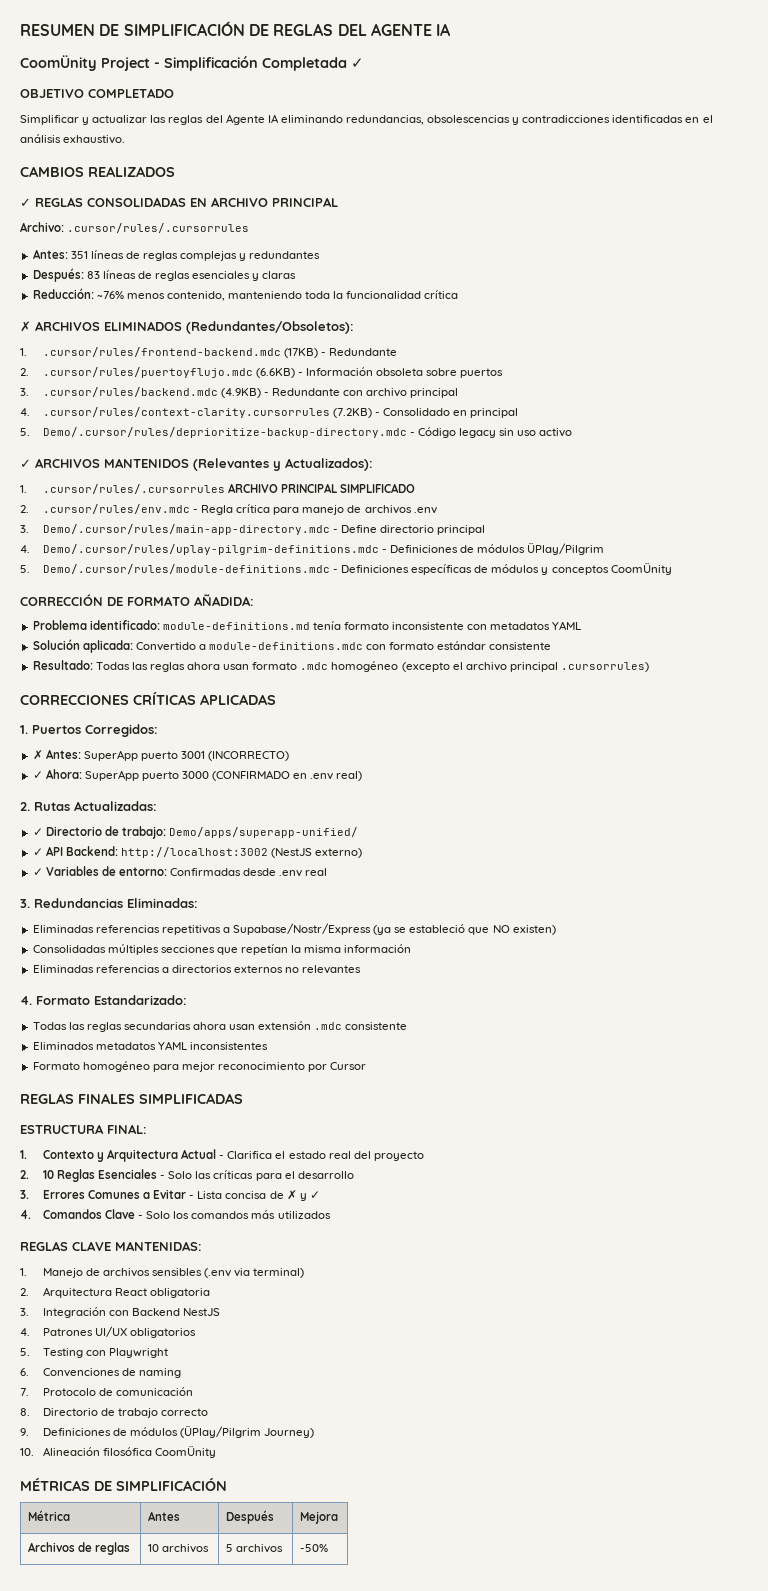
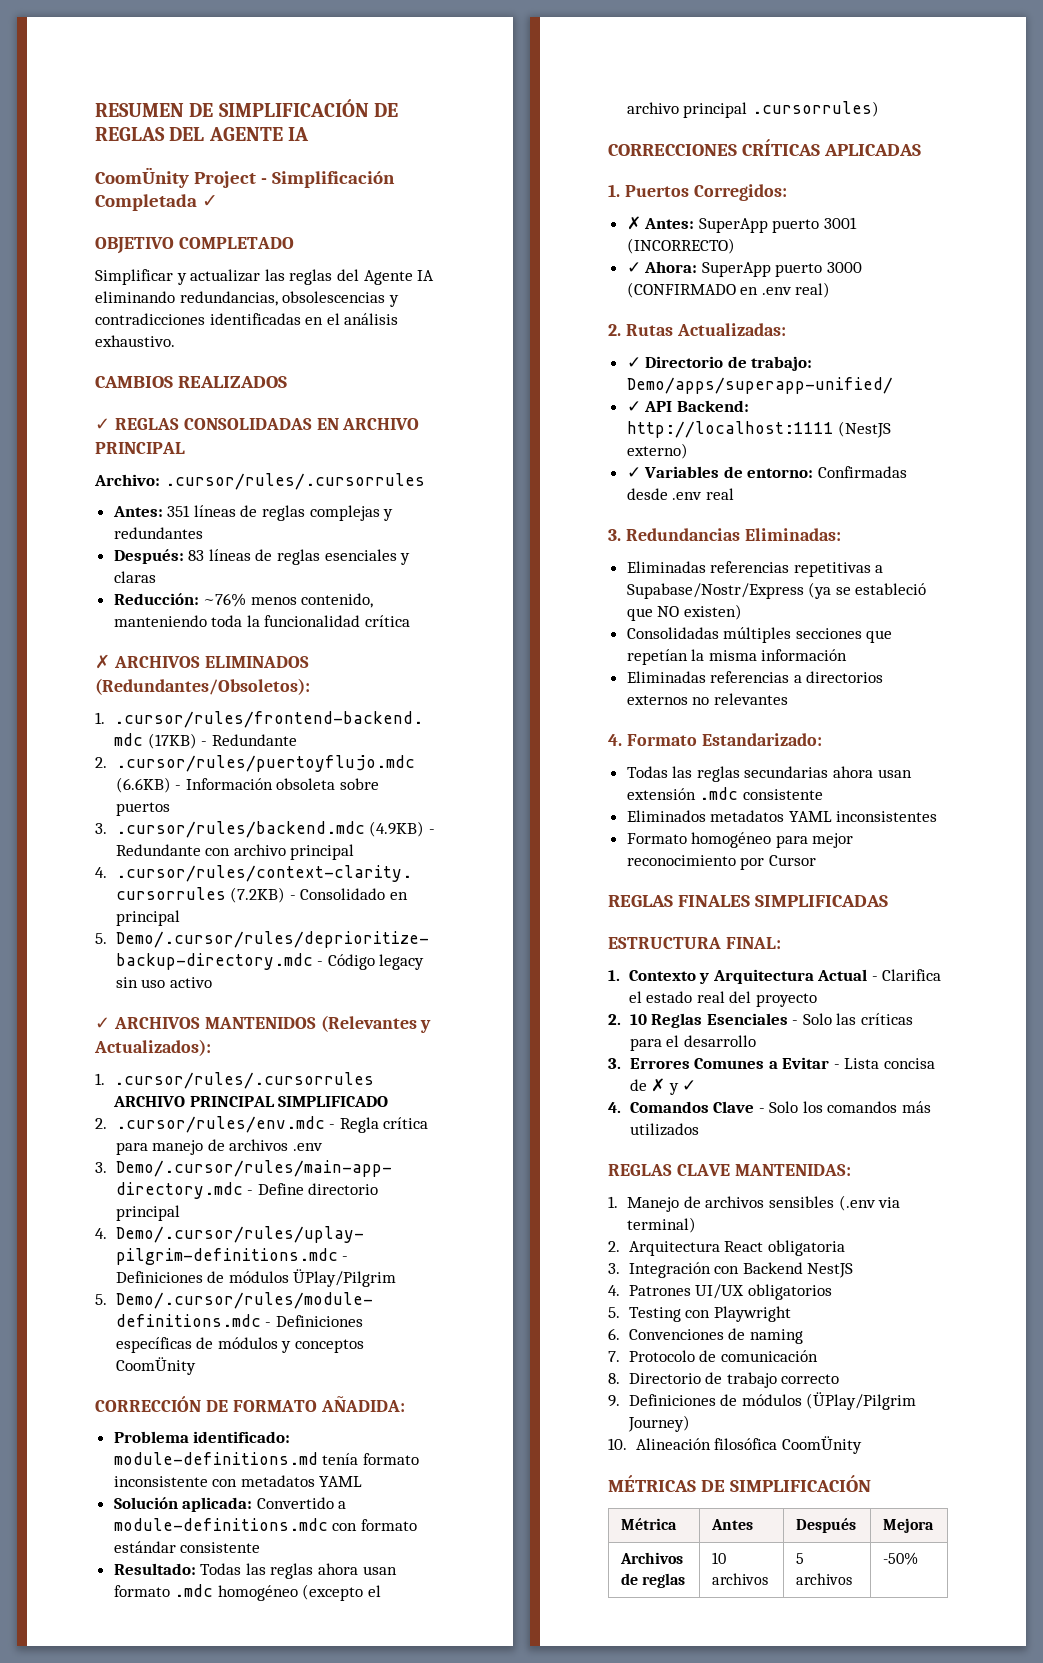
[120,847,268,858] http://localhost:3002 -> [626,421,834,438] http://localhost:1111

